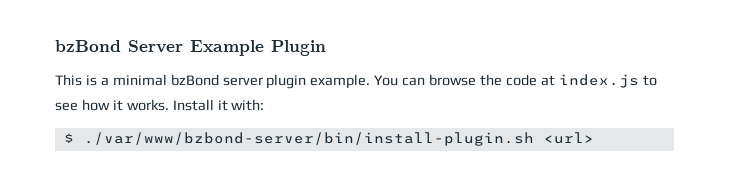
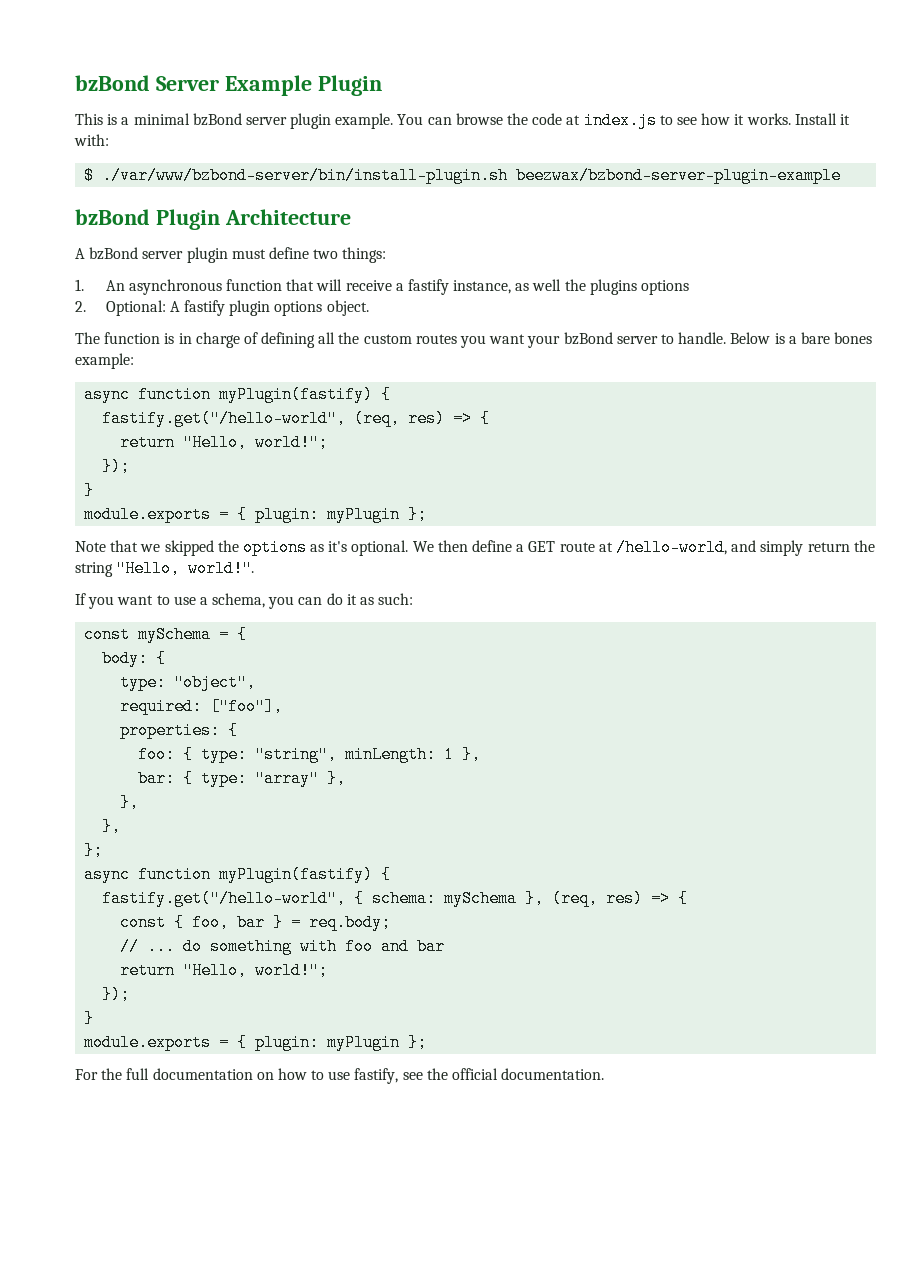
[543,132,594,144] <url> -> [516,167,842,184] [75,209,351,230] [75,247,387,263] [75,279,690,295] [75,300,369,316] [75,332,873,348] [75,353,134,369] [84,386,392,403] [102,410,491,427] [120,434,329,451] [102,458,131,475] [84,482,95,499] [84,506,428,523] [75,539,875,556] [75,560,255,577] [75,593,414,609] [84,626,248,643] [102,650,167,667] [120,674,257,691] [120,698,284,715] [120,722,239,739] [138,746,482,763] [138,770,347,787] [120,794,140,811] [102,818,122,835] [84,842,104,859] [84,866,392,883] [102,890,689,907] [120,914,392,931] [120,938,446,955] [120,962,329,979] [102,986,131,1003] [84,1010,95,1027] [84,1034,428,1051] [75,1068,605,1084] beezwax/bzbond-server-plugin-example // bzBond Plugin Architecture // A bzBond server plugin must define two things: // 1. An asynchronous function that will receive a fastify instance, as well the plugins options // 2. Optional: A fastify plugin options object. // The function is in charge of defining all the custom routes you want your bzBond server to handle. Below is a bare bones example: // async function myPlugin(fastify) { // fastify.get("/hello-world", (req, res) => { // return "Hello, world!"; // }); // } // module.exports = { plugin: myPlugin }; // Note that we skipped the options as it's optional. We then define a GET route at /hello-world, and simply return the string "Hello, world!". // If you want to use a schema, you can do it as such: // const mySchema = { // body: { // type: "object", // required: ["foo"], // properties: { // foo: { type: "string", minLength: 1 }, // bar: { type: "array" }, // }, // }, // }; // async function myPlugin(fastify) { // fastify.get("/hello-world", { schema: mySchema }, (req, res) => { // const { foo, bar } = req.body; // // ... do something with foo and bar // return "Hello, world!"; // }); // } // module.exports = { plugin: myPlugin }; // For the full documentation on how to use fastify, see the official documentation.

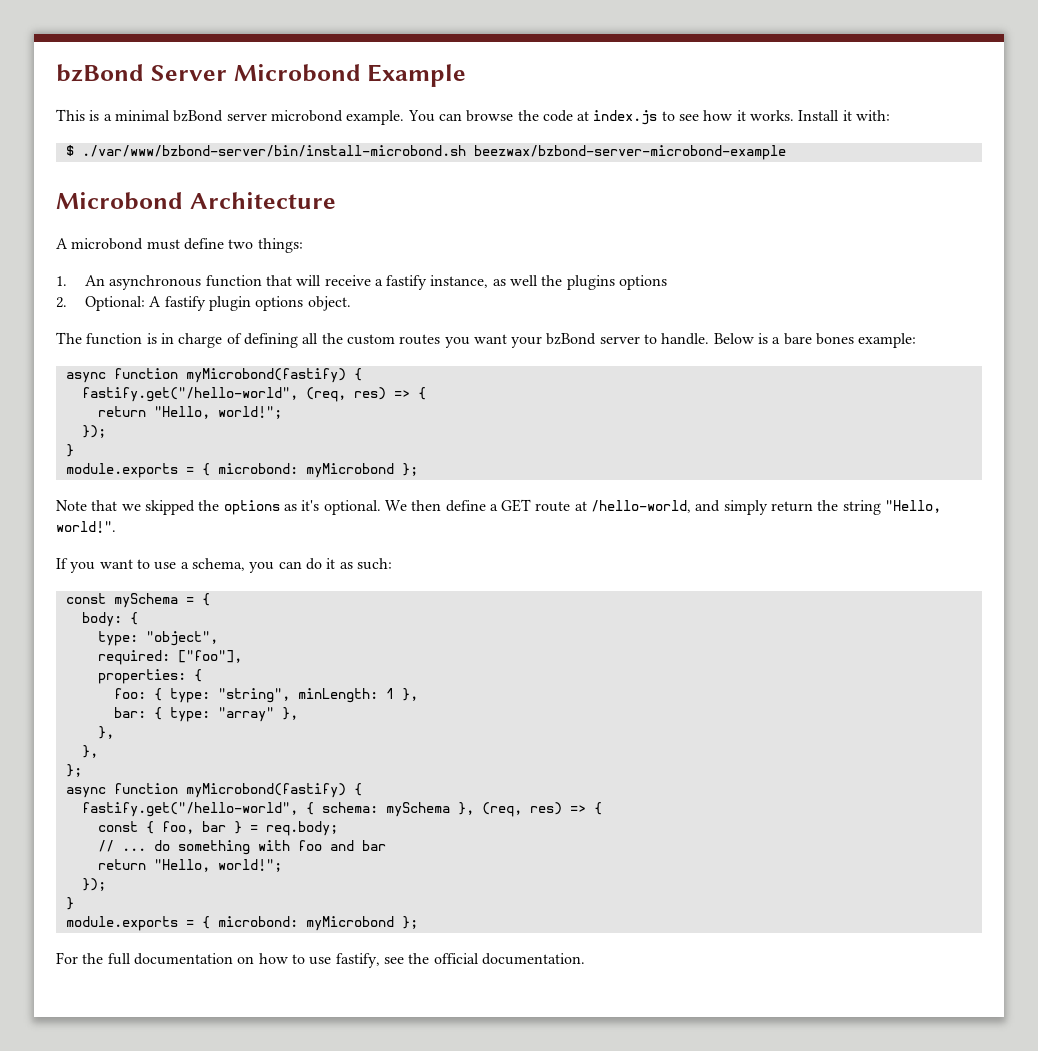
(219, 83) none -> [233,64,361,82] Microbond
[317,75,382,96] Plugin -> (467, 75) none
[290,113,332,129] plugin -> [270,110,343,122] microbond
[102,167,842,184] [75,209,220,230] ./var/www/bzbond-server/bin/install-plugin.sh beezwax/bzbond-server-plugin-example // bzBond Plugin -> [81,145,786,160] [56,192,183,210] ./var/www/bzbond-server/bin/install-microbond.sh beezwax/bzbond-server-microbond-example // Microbond
[89,247,228,263] bzBond server plugin -> [71,238,144,250] microbond
[219,386,374,403] myPlugin(fastify) -> [185,368,346,383] myMicrobond(fastify)
[255,506,401,523] plugin: myPlugin -> [217,463,394,478] microbond: myMicrobond
[219,866,374,883] myPlugin(fastify) -> [185,783,346,798] myMicrobond(fastify)
[255,1034,401,1051] plugin: myPlugin -> [217,916,394,931] microbond: myMicrobond

